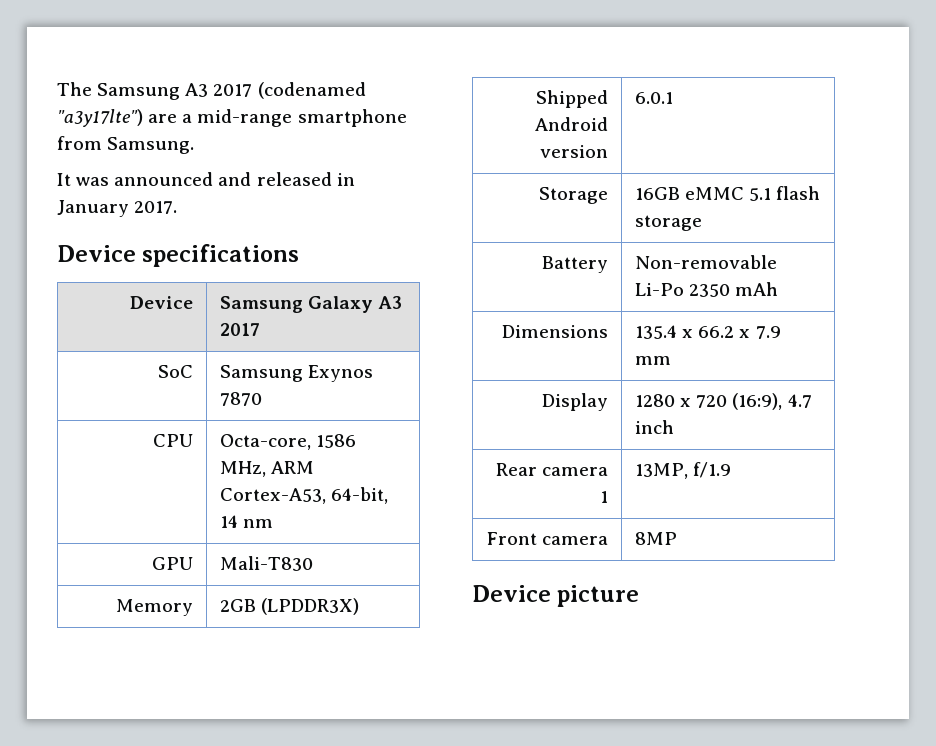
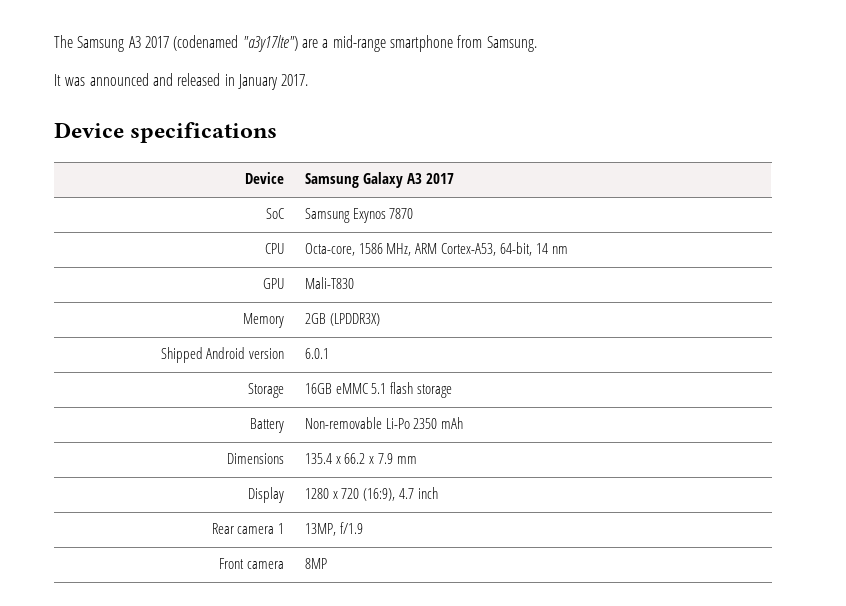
[472,585,640,607] // Device picture -> (327, 563) none

